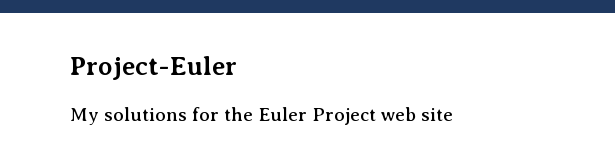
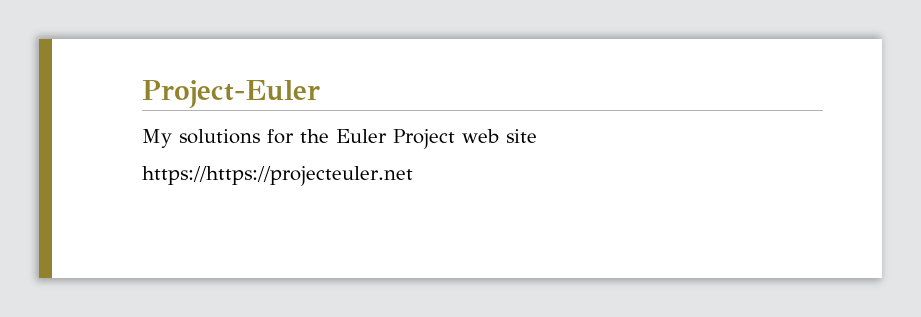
(453, 114) none -> [142,166,413,186] // https://https://projecteuler.net

